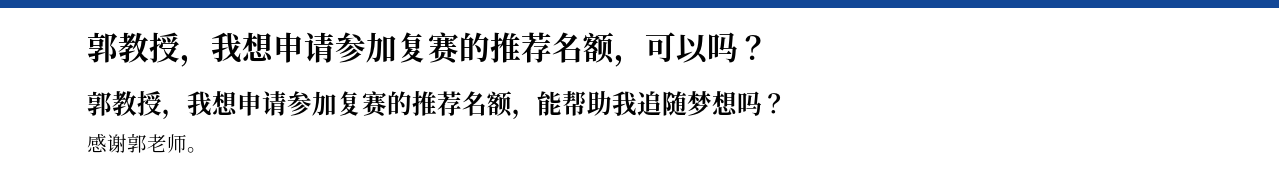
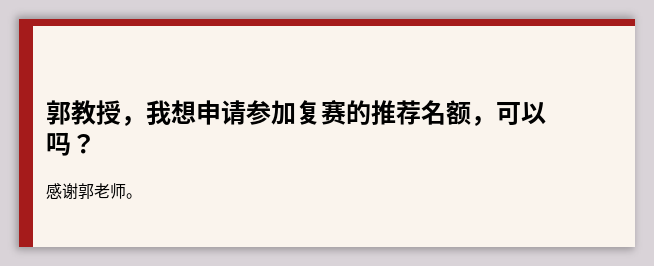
[87,91,787,119] // 郭教授，我想申请参加复赛的推荐名额，能帮助我追随梦想吗？ -> (96, 144) none

